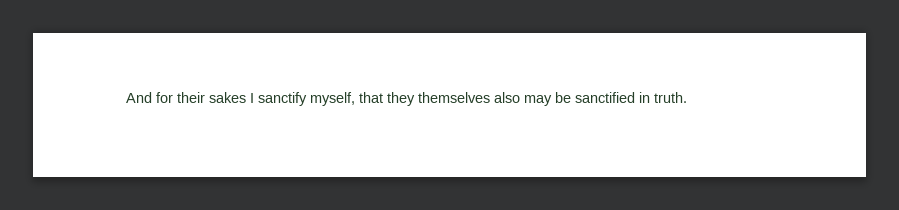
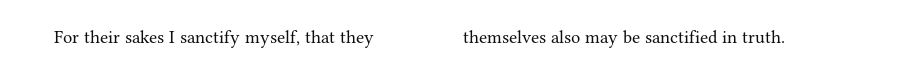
[125,92,173,103] And for -> [54,30,79,43] For

